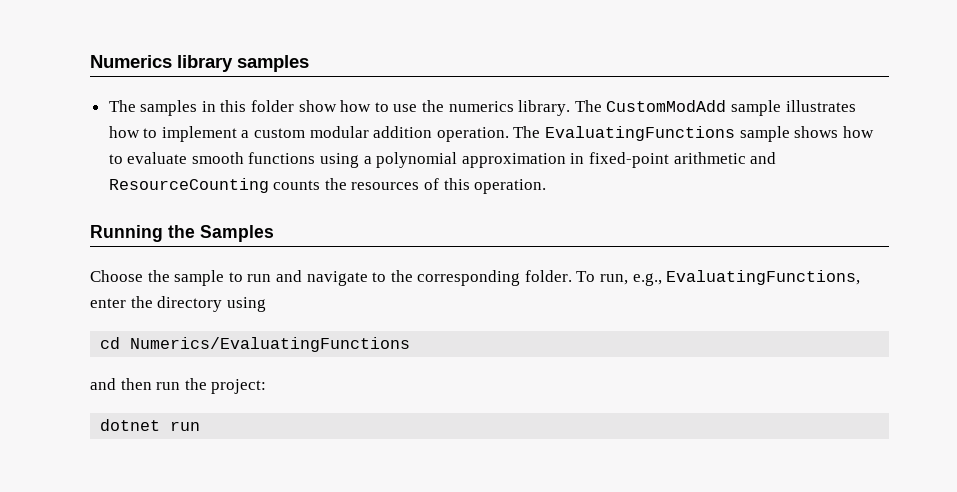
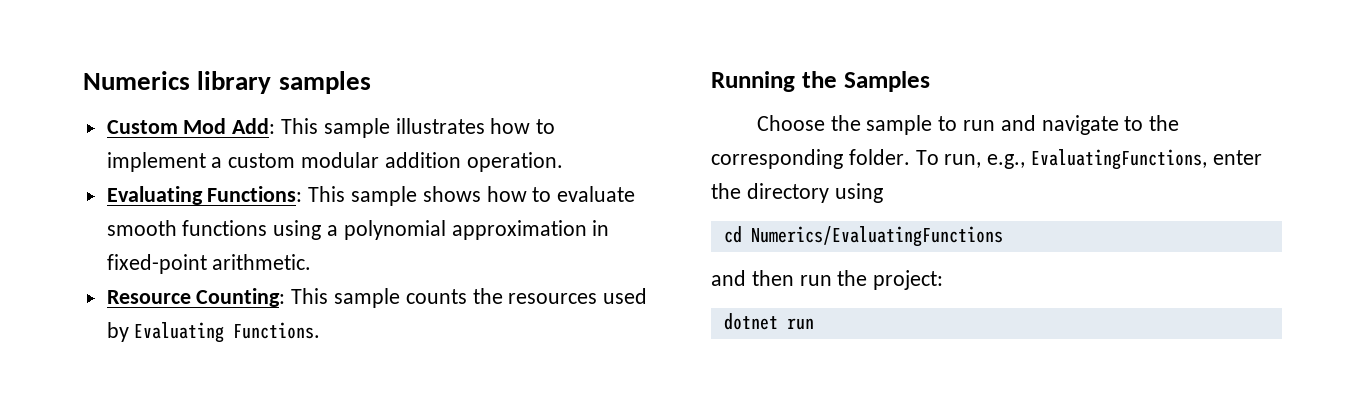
[108,100,727,116] The samples in this folder show how to use the numerics library. The CustomModAdd -> [106,118,319,134] Custom Mod Add: This
[513,126,736,141] The EvaluatingFunctions -> [106,186,346,205] // Evaluating Functions: This
[673,152,777,164] [108,178,547,194] arithmetic and ResourceCounting counts the resources of this operation. -> [212,254,312,270] [106,288,648,308] [106,322,321,343] arithmetic. // Resource Counting: This sample counts the resources used by Evaluating Functions.

